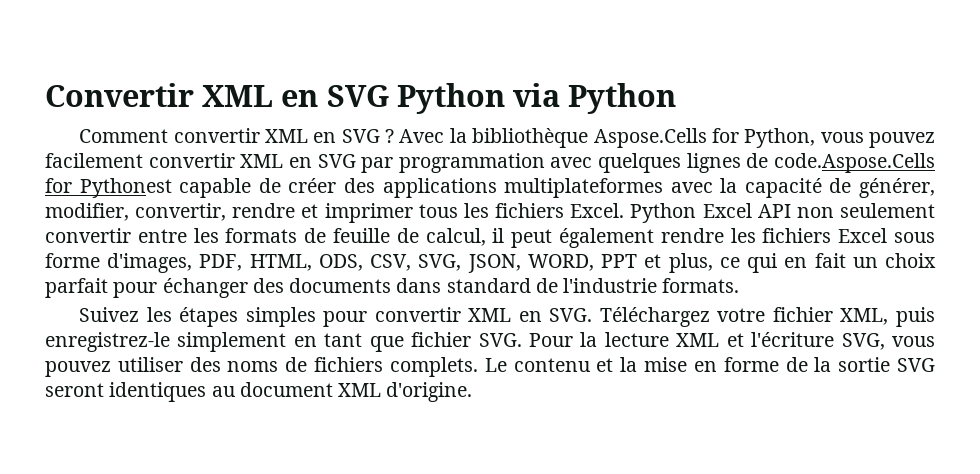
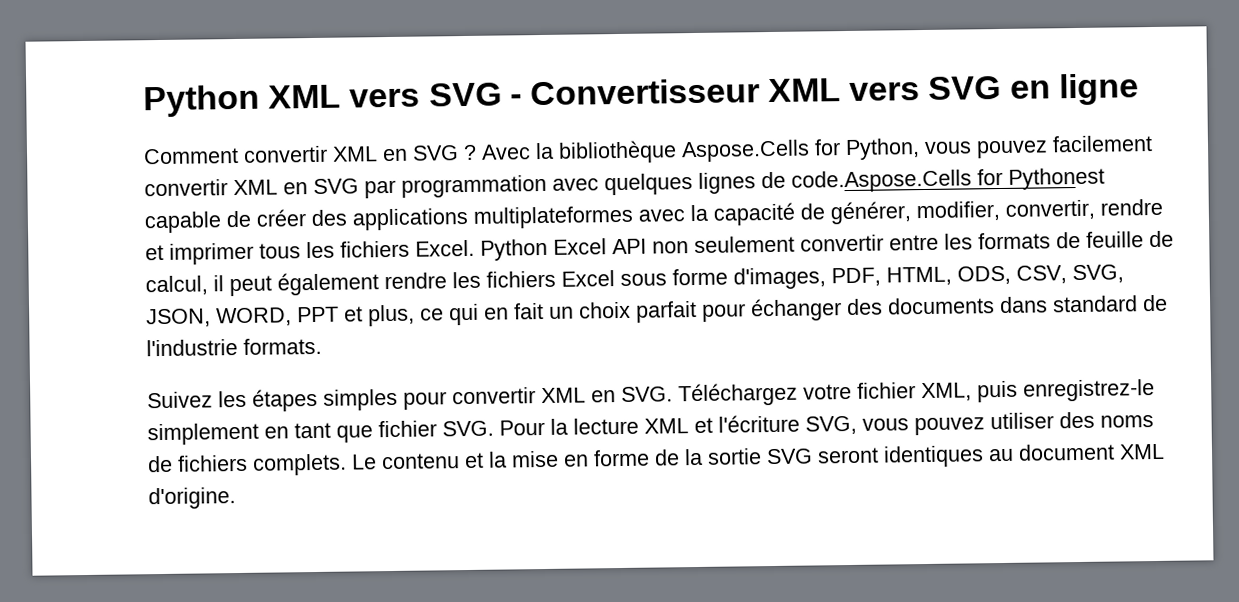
[45,83,677,114] Convertir XML en SVG Python via Python -> [143,73,1139,118] Python XML vers SVG - Convertisseur XML vers SVG en ligne

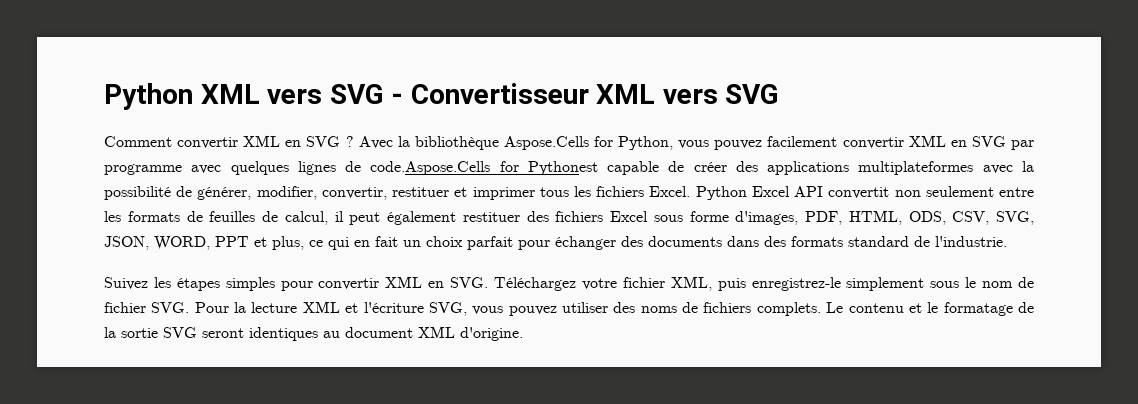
[1009,73,1139,106] en ligne -> (780, 94) none
[401,174,547,198] programmation -> [104,164,182,175] programme
[713,202,796,226] capacité -> [104,186,171,200] possibilité
[1100,198,1163,216] rendre -> [392,187,450,197] restituer
(647, 246) none -> [828,187,890,199] convertit
[800,234,884,252] convertir -> (994, 191) none
[1086,231,1144,248] feuille -> [209,211,256,222] feuilles
[384,271,481,290] rendre les -> [462,211,549,222] restituer des
[1052,294,1168,313] [146,337,322,357] standard de l'industrie formats. -> [764,236,1007,247] des formats standard de l'industrie.
[264,422,373,443] en tant que -> [930,277,1035,288] sous le nom de
[488,449,650,468] la mise en forme -> [927,302,1013,316] le formatage

